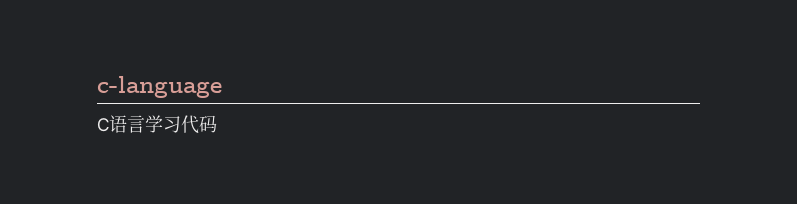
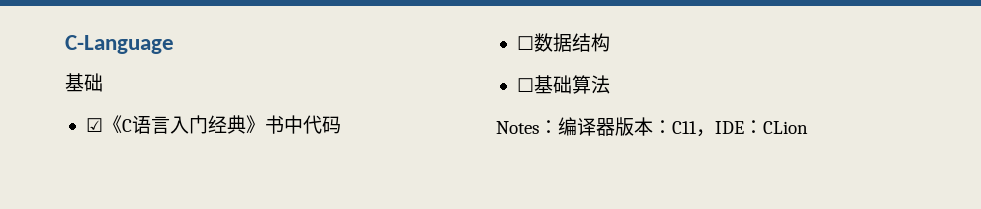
[97,76,222,98] [97,115,217,134] c-language // C语言学习代码 -> [65,35,174,54] [65,73,103,92] [85,115,341,134] [516,33,610,52] [516,75,610,94] [496,117,808,137] C-Language // 基础 // ☑《C语言入门经典》书中代码 // ☐数据结构 // ☐基础算法 // Notes：编译器版本：C11，IDE：CLion

